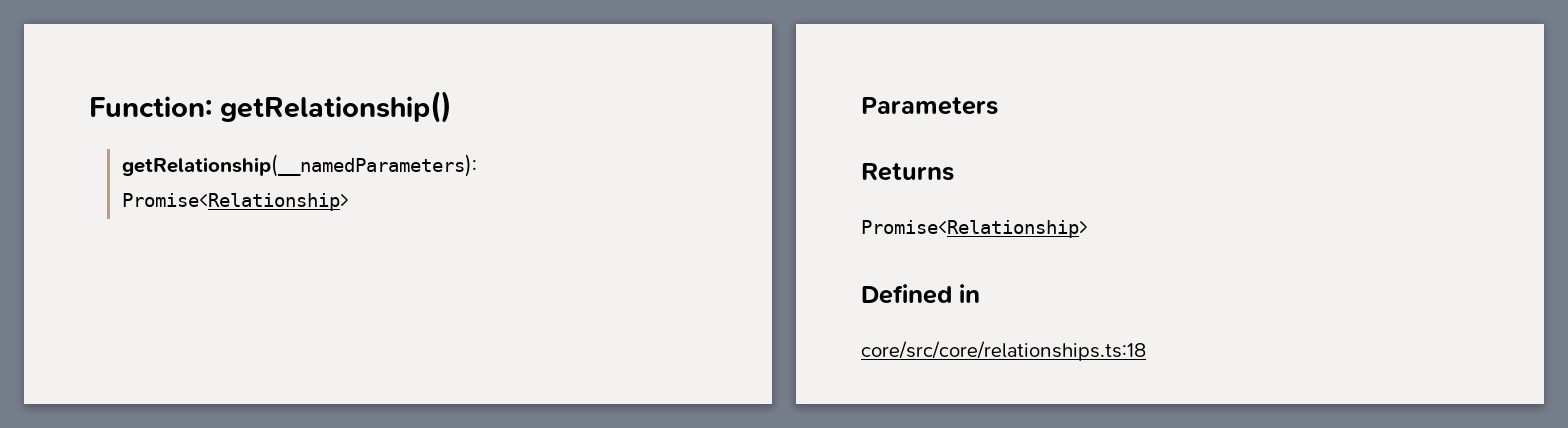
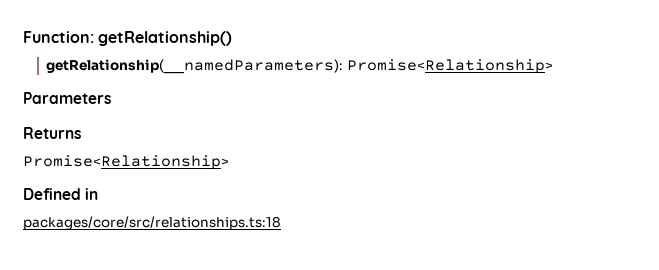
[861,341,1146,361] core/src/core/relationships.ts:18 -> [23,216,281,230] packages/core/src/relationships.ts:18

